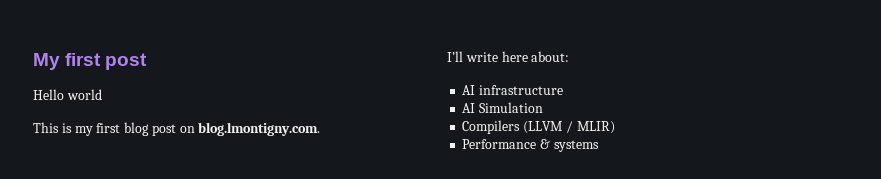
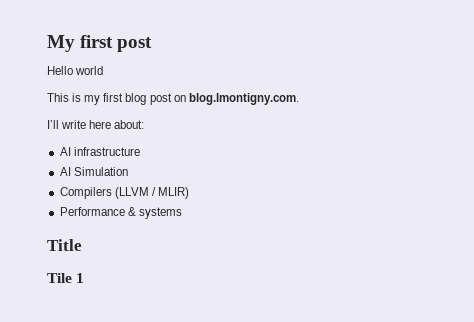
(599, 146) none -> [47,239,82,251] [47,273,85,283] // Title // Tile 1

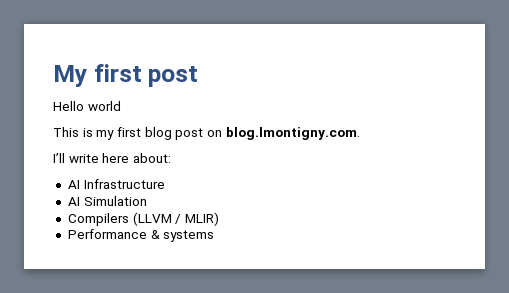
[73,147,140,156] infrastructure -> [83,179,165,189] Infrastructure
[47,239,82,251] [47,273,85,283] // Title // Tile 1 -> (215, 236) none

